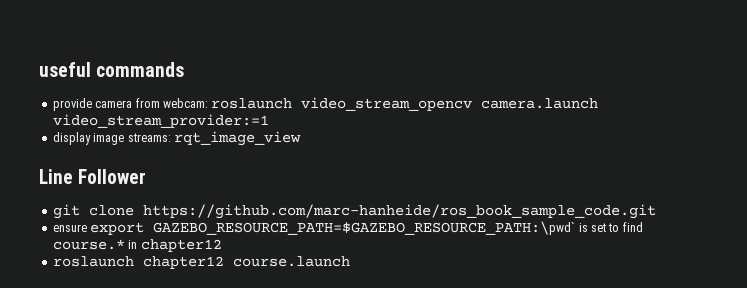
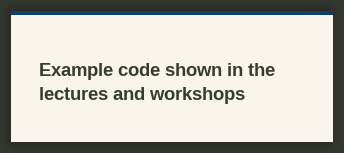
[39,62,185,77] [52,97,599,111] [52,114,269,128] [52,131,301,146] [39,169,147,184] [52,204,656,219] [52,221,643,235] [52,239,222,252] [52,256,350,269] useful commands // provide camera from webcam: roslaunch video_stream_opencv camera.launch video_stream_provider:=1 // display image streams: rqt_image_view // Line Follower // git clone https://github.com/marc-hanheide/ros_book_sample_code.git // ensure export GAZEBO_RESOURCE_PATH=$GAZEBO_RESOURCE_PATH:\pwd` is set to find course.* in chapter12 // roslaunch chapter12 course.launch -> [39,63,275,80] [39,87,245,104] Example code shown in the lectures and workshops

